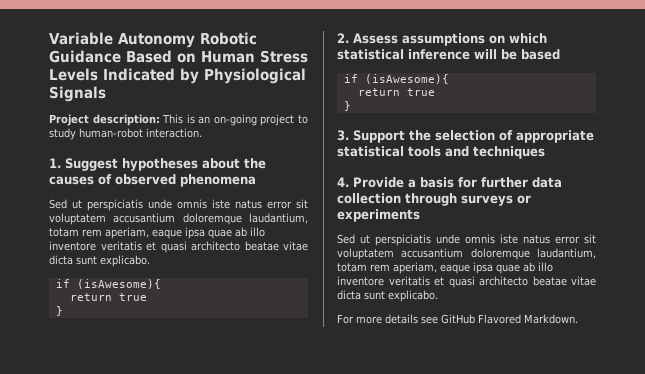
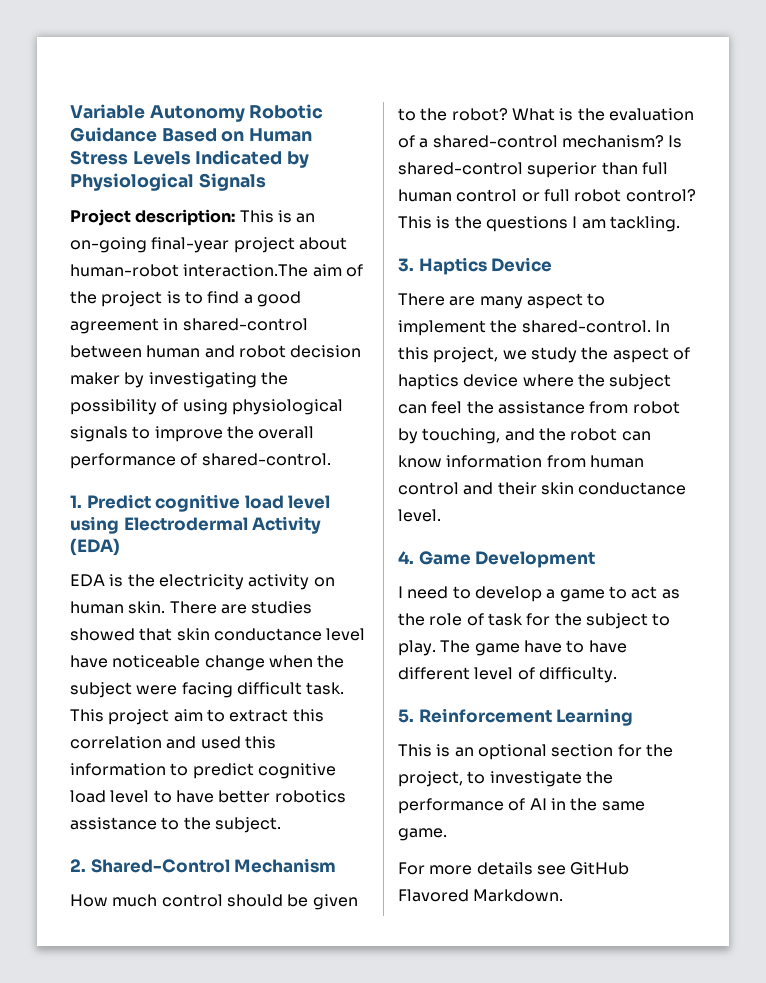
[260,114,309,126] [49,128,202,140] [49,158,266,171] [49,174,256,187] [49,199,308,211] [49,213,308,225] [49,227,265,239] [49,241,308,253] [49,255,150,267] [55,279,161,289] [69,293,147,301] [55,306,63,316] [337,33,547,46] [337,49,560,60] [343,74,449,84] [357,88,435,96] [343,101,351,111] [337,130,594,143] [337,146,545,159] [337,177,562,188] [337,193,531,206] [337,209,420,222] [337,234,596,246] [337,248,596,260] [337,262,553,274] [337,276,596,288] [337,290,438,302] project to study human-robot interaction. // 1. Suggest hypotheses about the causes of observed phenomena // Sed ut perspiciatis unde omnis iste natus error sit voluptatem accusantium doloremque laudantium, totam rem aperiam, eaque ipsa quae ab illo inventore veritatis et quasi architecto beatae vitae dicta sunt explicabo. // if (isAwesome){ // return true // } // 2. Assess assumptions on which statistical inference will be based // if (isAwesome){ // return true // } // 3. Support the selection of appropriate statistical tools and techniques // 4. Provide a basis for further data collection through surveys or experiments // Sed ut perspiciatis unde omnis iste natus error sit voluptatem accusantium doloremque laudantium, totam rem aperiam, eaque ipsa quae ab illo inventore veritatis et quasi architecto beatae vitae dicta sunt explicabo. -> [151,237,347,253] [70,264,363,277] [70,291,301,307] [70,318,308,334] [70,345,362,358] [70,372,288,388] [70,399,343,415] [70,426,315,442] [70,453,331,469] [70,494,331,512] [70,516,322,534] [70,538,120,556] [70,574,335,590] [70,601,313,614] [70,628,366,641] [70,655,345,671] [70,682,345,698] [70,709,324,725] [70,736,276,749] [70,763,336,779] [70,790,346,803] [70,817,281,833] [70,858,337,873] [70,894,358,910] [398,108,694,121] [398,135,683,148] [398,162,668,178] [398,189,696,202] [398,216,680,232] [398,257,553,275] [398,293,606,309] [398,320,670,336] [398,347,690,363] [398,374,672,390] [398,401,680,414] [398,428,651,444] [398,455,644,468] [398,482,687,495] [398,509,441,522] [398,551,596,568] [398,586,680,602] [398,613,671,629] [398,640,627,656] [398,667,617,683] [398,708,634,726] [398,744,673,760] [398,771,613,787] [398,798,645,814] [398,828,447,841] final-year project about human-robot interaction.The aim of the project is to find a good agreement in shared-control between human and robot decision maker by investigating the possibility of using physiological signals to improve the overall performance of shared-control. // 1. Predict cognitive load level using Electrodermal Activity (EDA) // EDA is the electricity activity on human skin. There are studies showed that skin conductance level have noticeable change when the subject were facing difficult task. This project aim to extract this correlation and used this information to predict cognitive load level to have better robotics assistance to the subject. // 2. Shared-Control Mechanism // How much control should be given to the robot? What is the evaluation of a shared-control mechanism? Is shared-control superior than full human control or full robot control? This is the questions I am tackling. // 3. Haptics Device // There are many aspect to implement the shared-control. In this project, we study the aspect of haptics device where the subject can feel the assistance from robot by touching, and the robot can know information from human control and their skin conductance level. // 4. Game Development // I need to develop a game to act as the role of task for the subject to play. The game have to have different level of difficulty. // 5. Reinforcement Learning // This is an optional section for the project, to investigate the performance of AI in the same game.

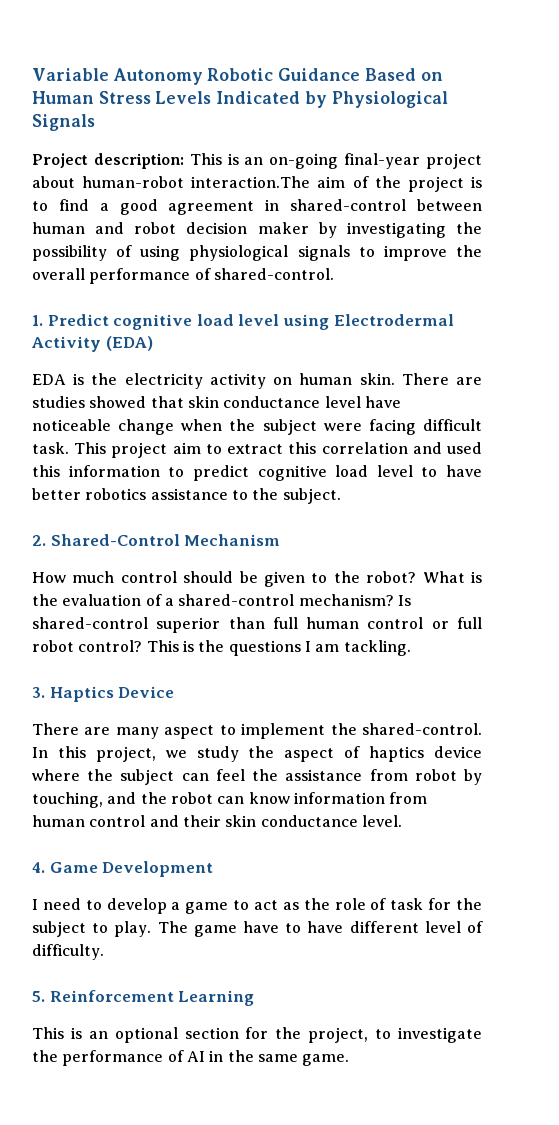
[398,862,630,875] [398,889,564,902] // For more details see GitHub Flavored Markdown. -> (350, 1060) none

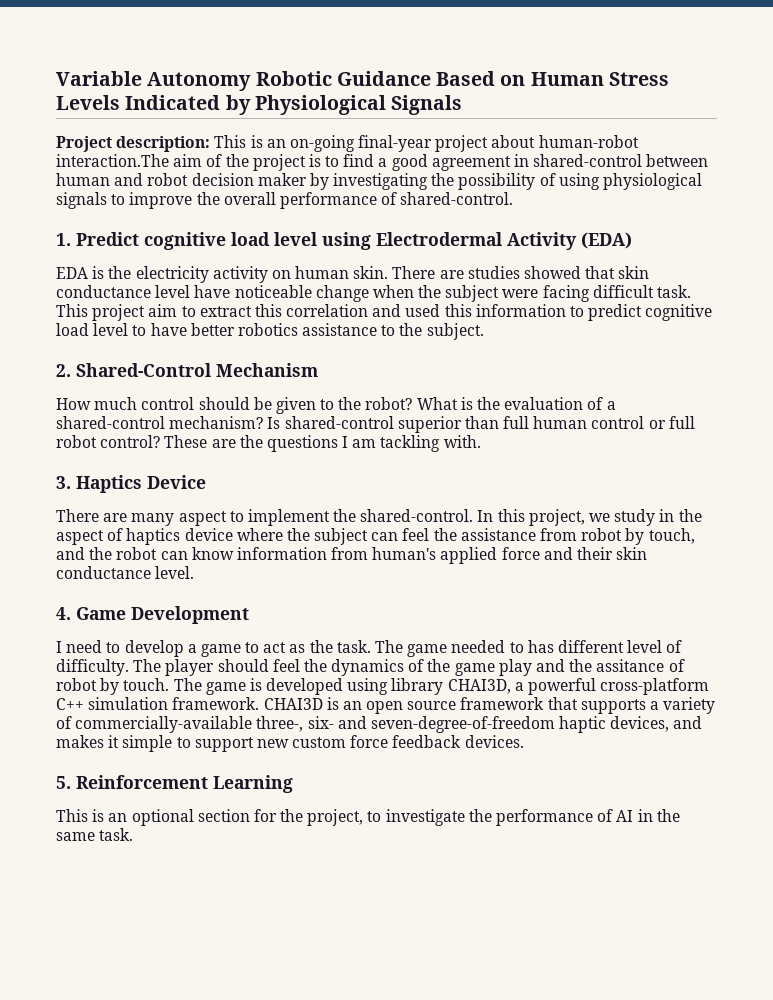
[146,640,194,652] This is -> [164,435,236,448] These are
[343,640,411,656] tackling. -> [380,435,481,452] tackling with.
(239, 754) none -> [659,509,675,522] in
[32,792,103,808] touching, -> [648,528,695,544] touch,
[32,815,146,827] human control -> [372,547,540,564] human's applied force
[334,898,482,910] [32,921,483,937] [32,944,104,960] role of task for the subject to play. The game have to have different level of difficulty. -> [336,640,683,657] [56,659,685,676] [56,678,710,695] [56,697,716,714] [56,716,703,733] [56,735,524,752] task. The game needed to has different level of difficulty. The player should feel the dynamics of the game play and the assitance of robot by touch. The game is developed using library CHAI3D, a powerful cross-platform C++ simulation framework. CHAI3D is an open source framework that supports a variety of commercially-available three-, six- and seven-degree-of-freedom haptic devices, and makes it simple to support new custom force feedback devices.
[302,1054,350,1066] game. -> [99,828,134,841] task.

